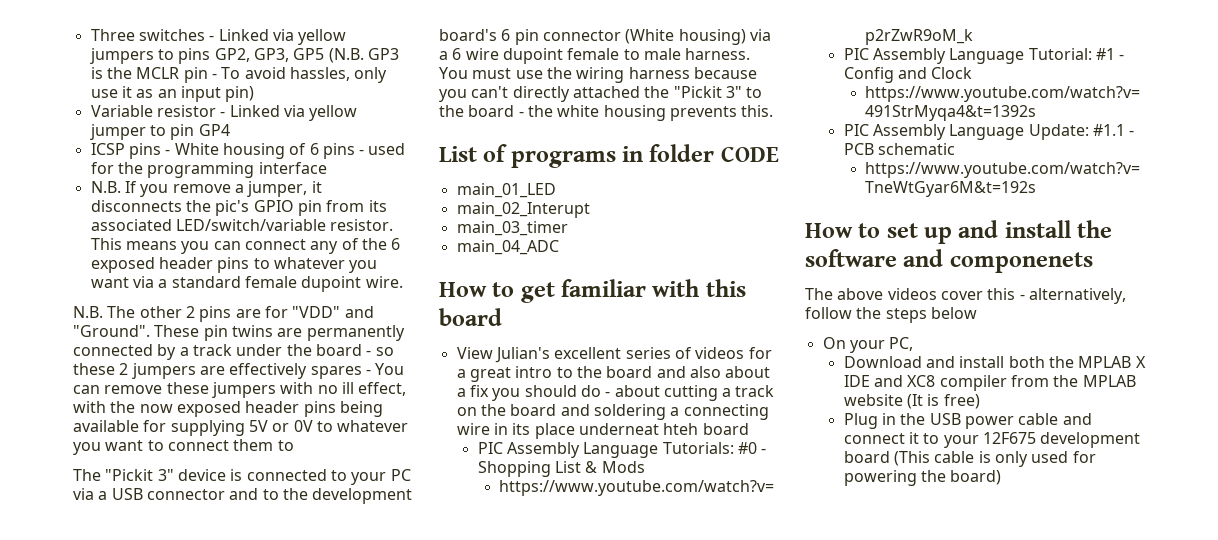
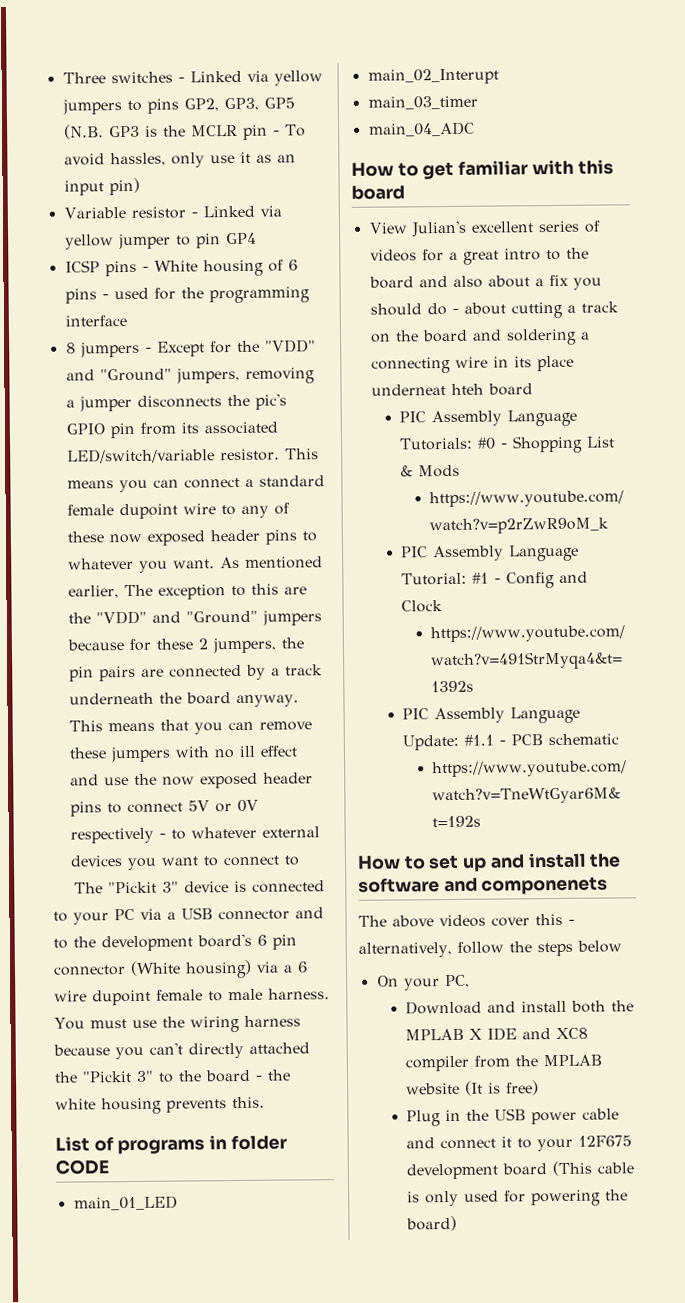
[90,181,322,197] N.B. If you remove a jumper, it -> [65,339,316,358] [65,367,315,384] [65,395,132,412] 8 jumpers - Except for the "VDD" and "Ground" jumpers, removing a jumper
[310,238,401,254] any of the 6 -> [244,475,325,487] [66,502,290,520] [66,531,142,544] a standard female dupoint wire to any of these now
[90,276,403,292] [73,306,374,322] [73,325,405,341] want via a standard female dupoint wire. // N.B. The other 2 pins are for "VDD" and "Ground". These pin twins are permanently -> [172,556,323,569] [67,583,307,600] [67,610,322,626] [66,637,304,654] [68,665,164,682] want. As mentioned earlier, The exception to this are the "VDD" and "Ground" jumpers because for these 2 jumpers, the pin pairs are
[236,344,394,356] [73,363,405,379] under the board - so these 2 jumpers are effectively spares - You -> [68,692,299,708] [68,719,223,735] underneath the board anyway. This means that you
[358,382,407,396] [73,401,106,413] effect, with -> [259,745,297,757] [69,774,129,786] effect and use
[339,401,383,417] [73,420,409,436] being available for supplying 5V or 0V to whatever -> [106,799,259,814] [69,826,320,844] [69,855,123,867] to connect 5V or 0V respectively - to whatever external devices
[233,439,274,451] them -> (280, 861) none

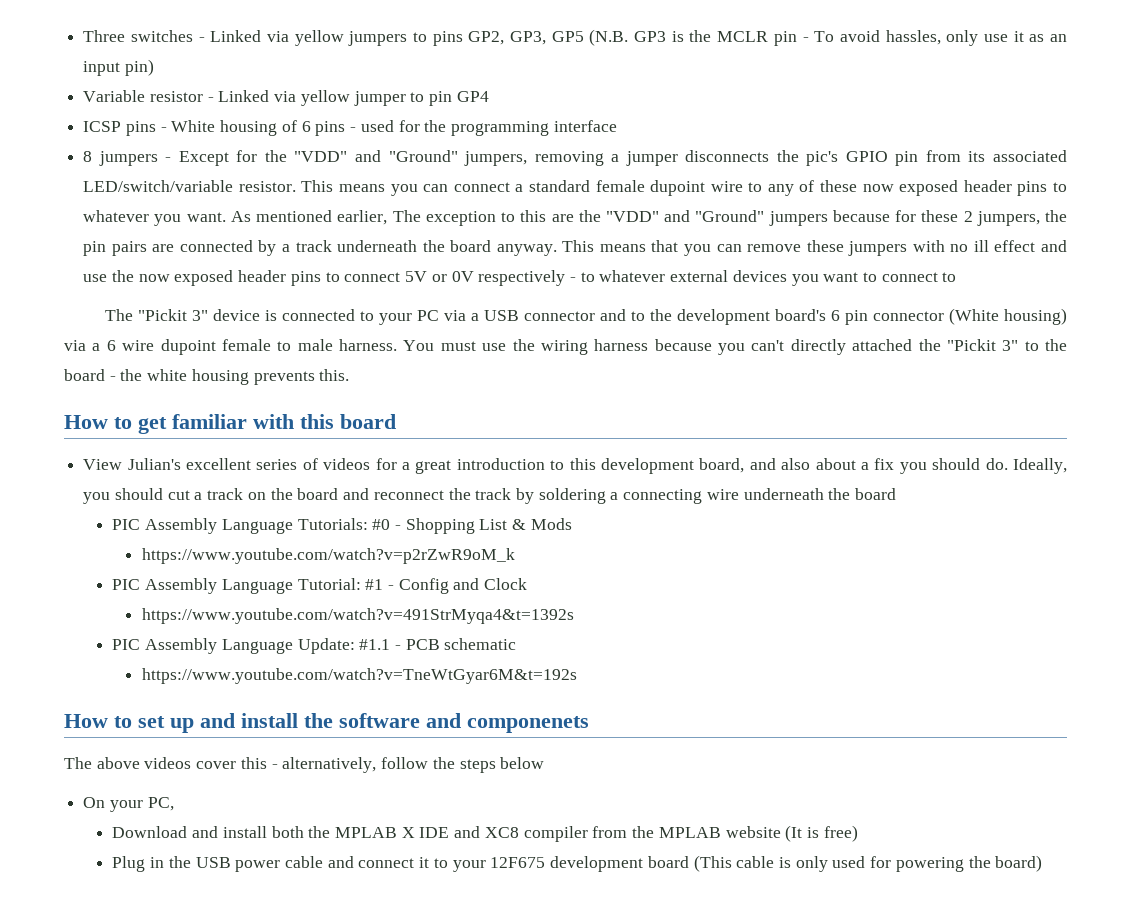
[55,1135,288,1155] [55,1159,109,1175] [73,1195,178,1211] [367,68,499,85] [367,95,478,110] [368,121,475,137] // List of programs in folder CODE // main_01_LED // main_02_Interupt // main_03_timer // main_04_ADC -> (350, 375) none
[503,247,589,261] [368,276,414,289] intro to the board -> [456,458,745,474] introduction to this development board,
[426,301,563,319] do - about cutting -> [985,458,1067,474] [83,488,190,504] do. Ideally, you should cut
[505,328,590,346] [370,355,574,374] [370,383,484,396] soldering a connecting wire in its place underneat hteh -> [373,488,851,504] reconnect the track by soldering a connecting wire underneath the

